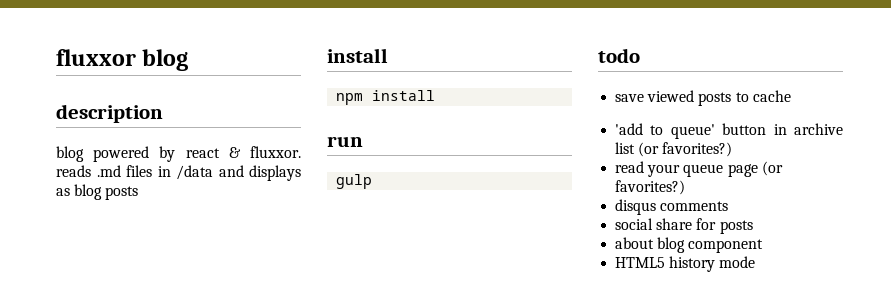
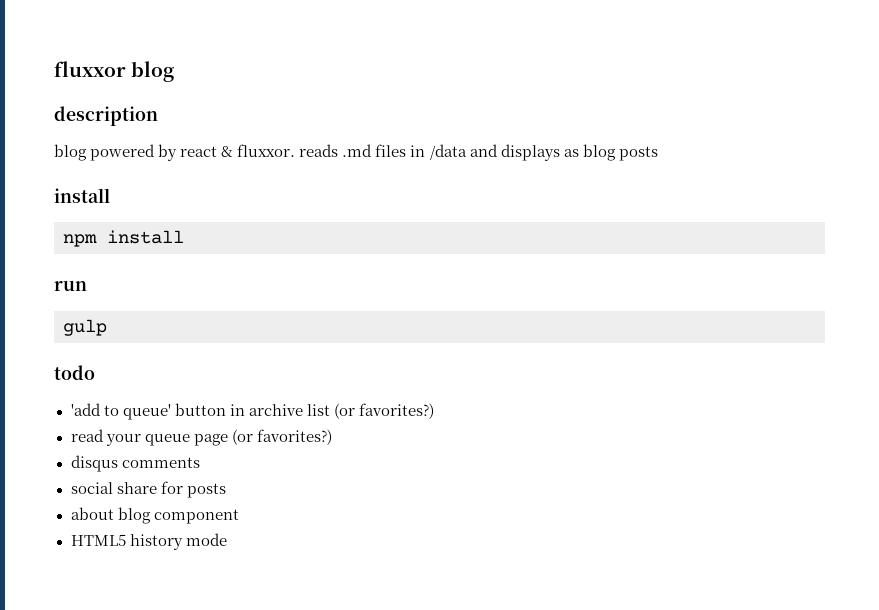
[615,90,791,106] // save viewed posts to cache -> (95, 372) none

